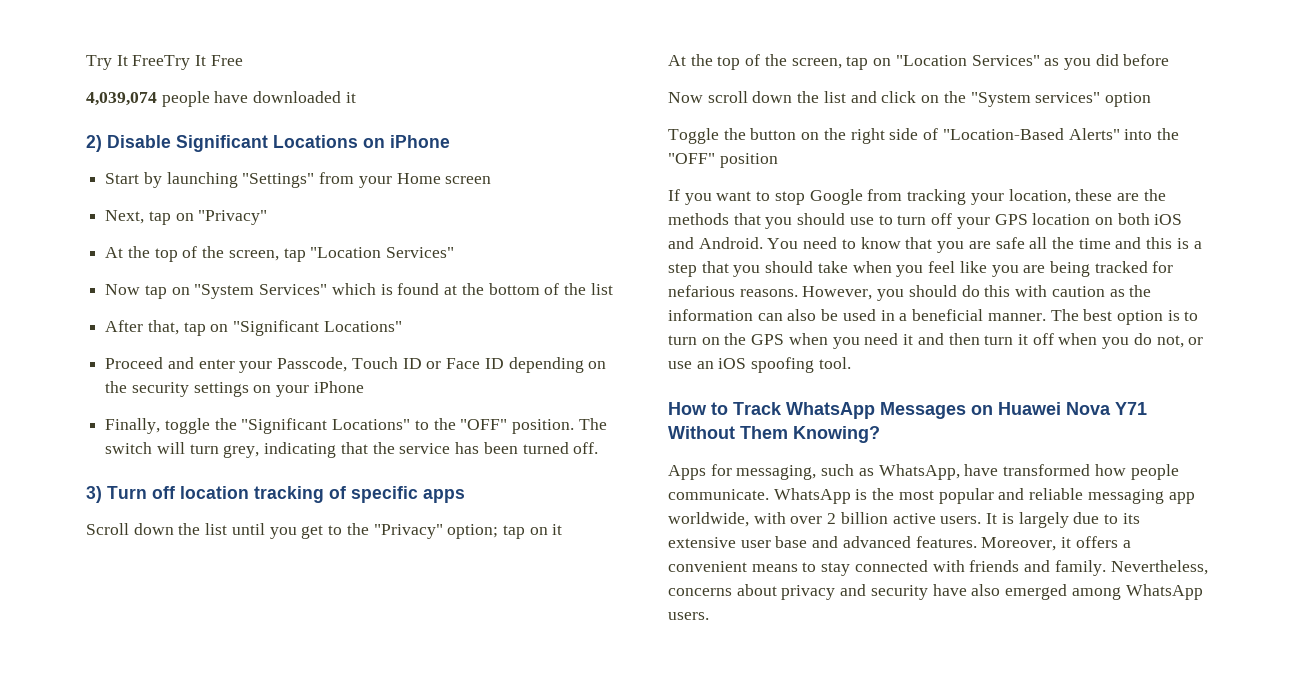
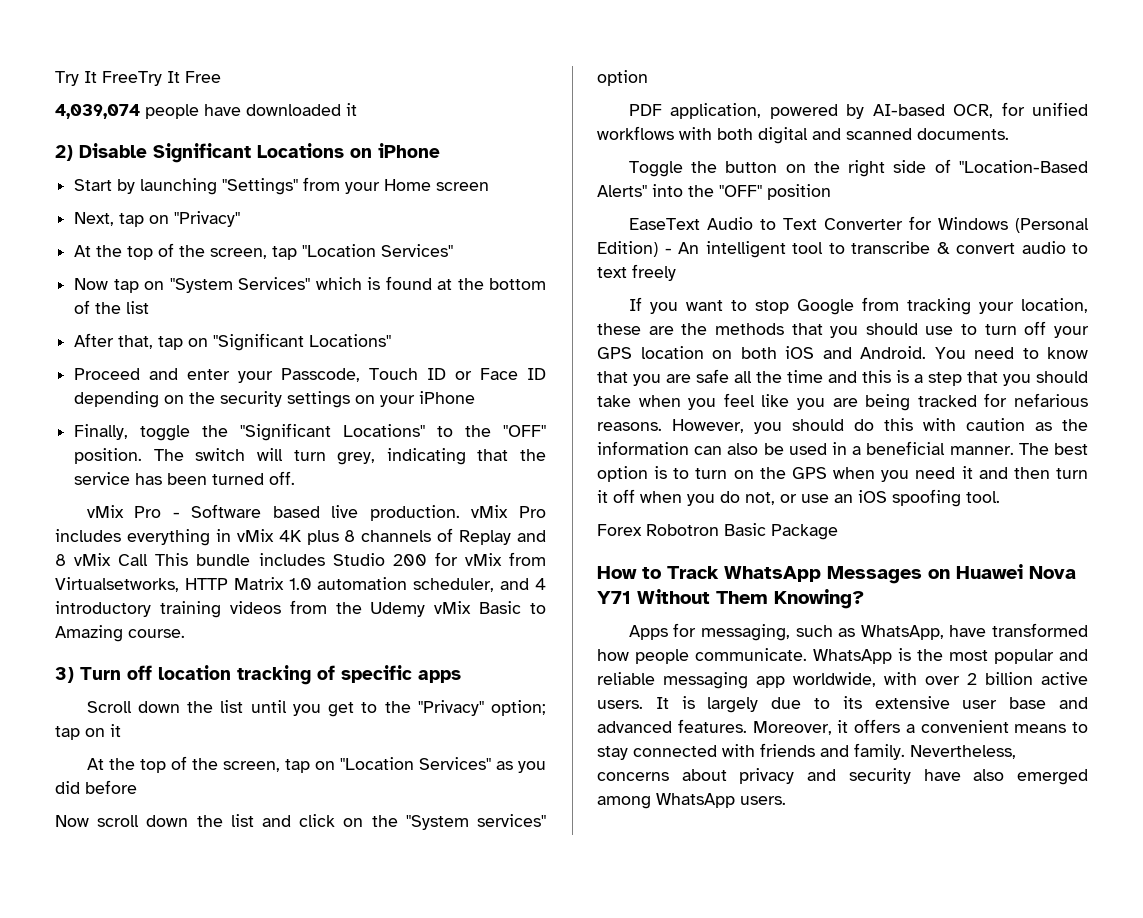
(599, 448) none -> [86,504,546,521] [55,528,546,546] [55,552,547,566] [55,577,546,592] [55,600,546,618] [55,625,185,642] // vMix Pro - Software based live production. vMix Pro includes everything in vMix 4K plus 8 channels of Replay and 8 vMix Call This bundle includes Studio 200 for vMix from Virtualsetworks, HTTP Matrix 1.0 automation scheduler, and 4 introductory training videos from the Udemy vMix Basic to Amazing course.
(1151, 99) none -> [628,102,1088,119] [597,126,1009,144] // PDF application, powered by AI-based OCR, for unified workflows with both digital and scanned documents.
(778, 160) none -> [628,216,1089,233] [597,241,1088,258] [597,264,676,281] // EaseText Audio to Text Converter for Windows (Personal Edition) - An intelligent tool to transcribe & convert audio to text freely
(851, 363) none -> [597,523,838,540] // Forex Robotron Basic Package

